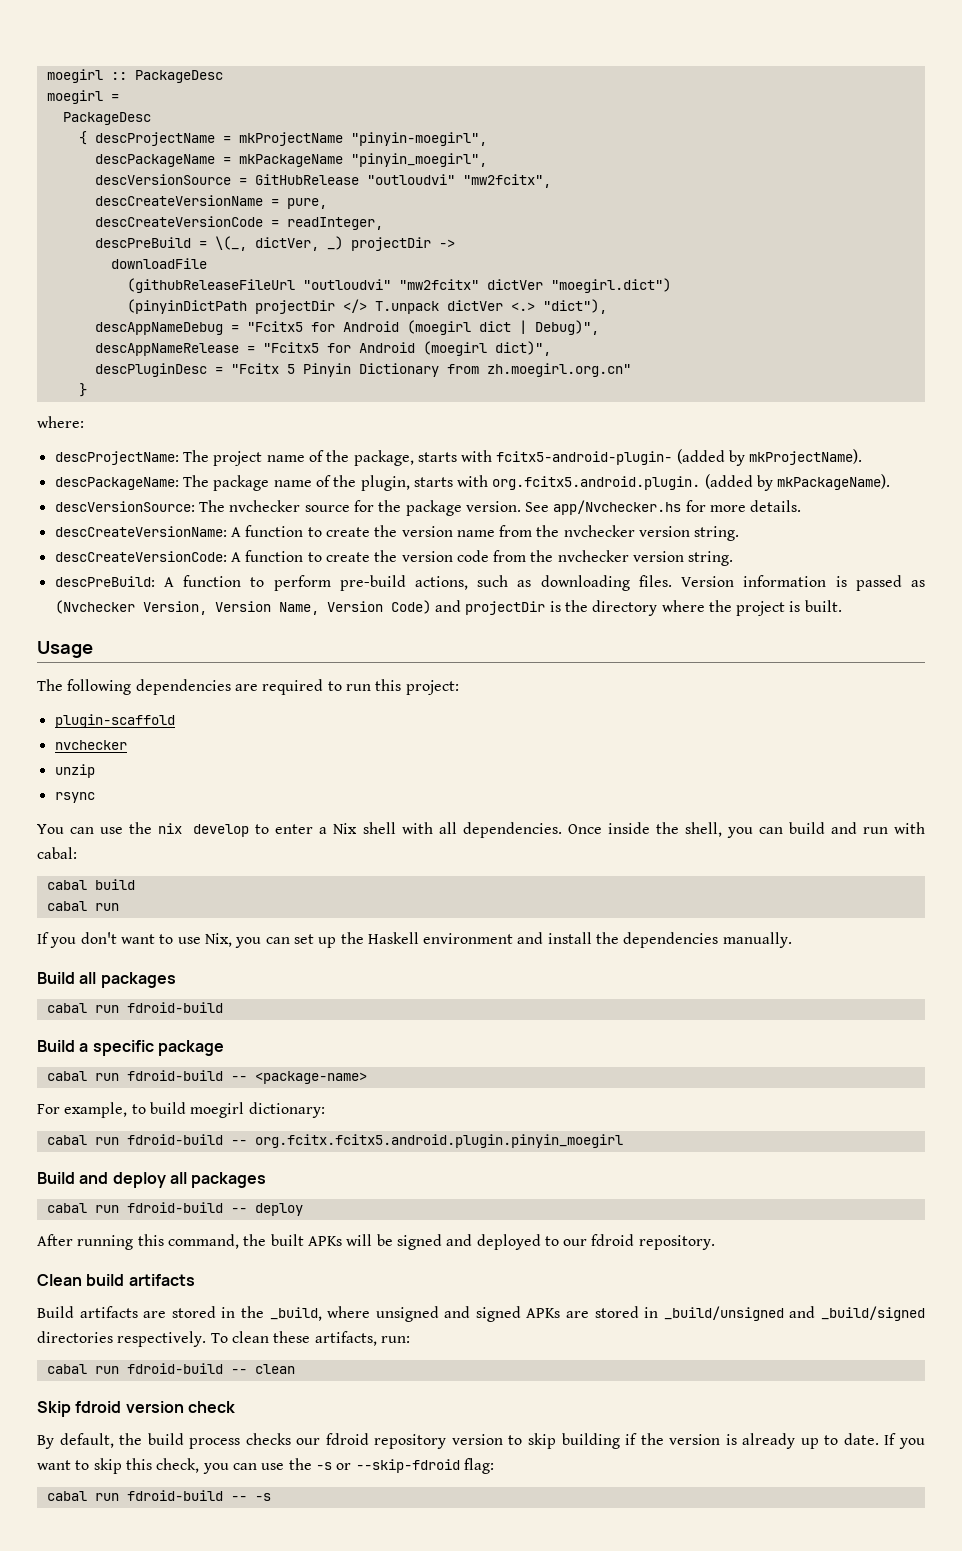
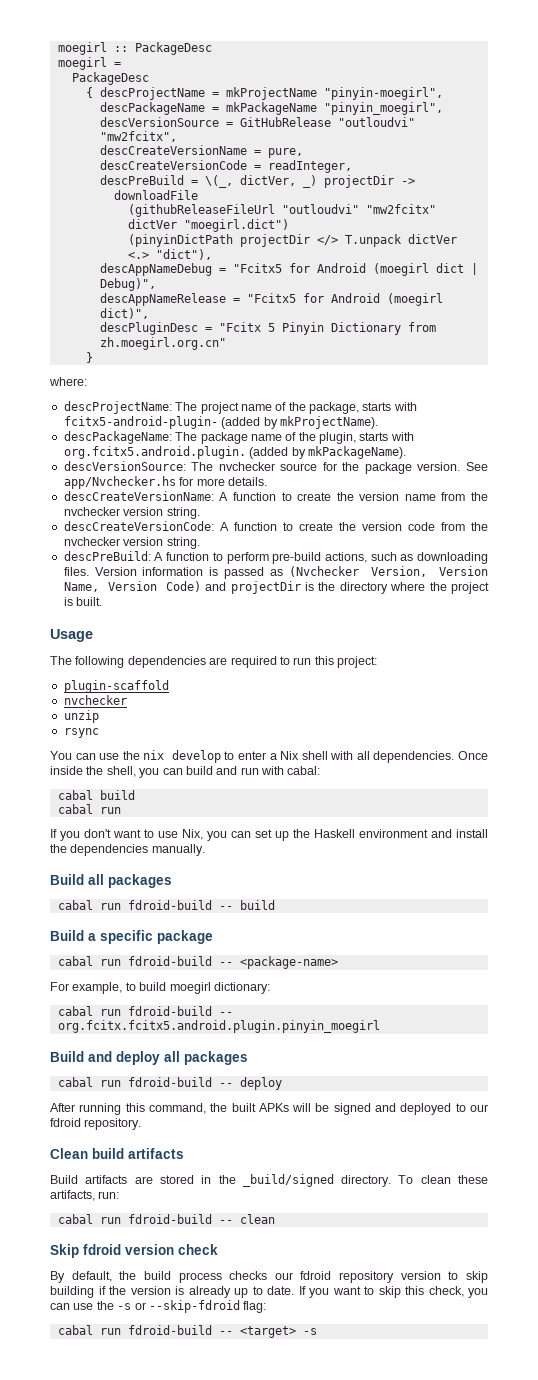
(223, 1007) none -> [218,900,275,910] -- build
[269,1306,926,1322] [37,1331,207,1347] _build, where unsigned and signed APKs are stored in _build/unsigned and _build/signed directories respectively. -> [242,1174,392,1187] _build/signed directory.
(247, 1498) none -> [239,1326,296,1338] <target>

